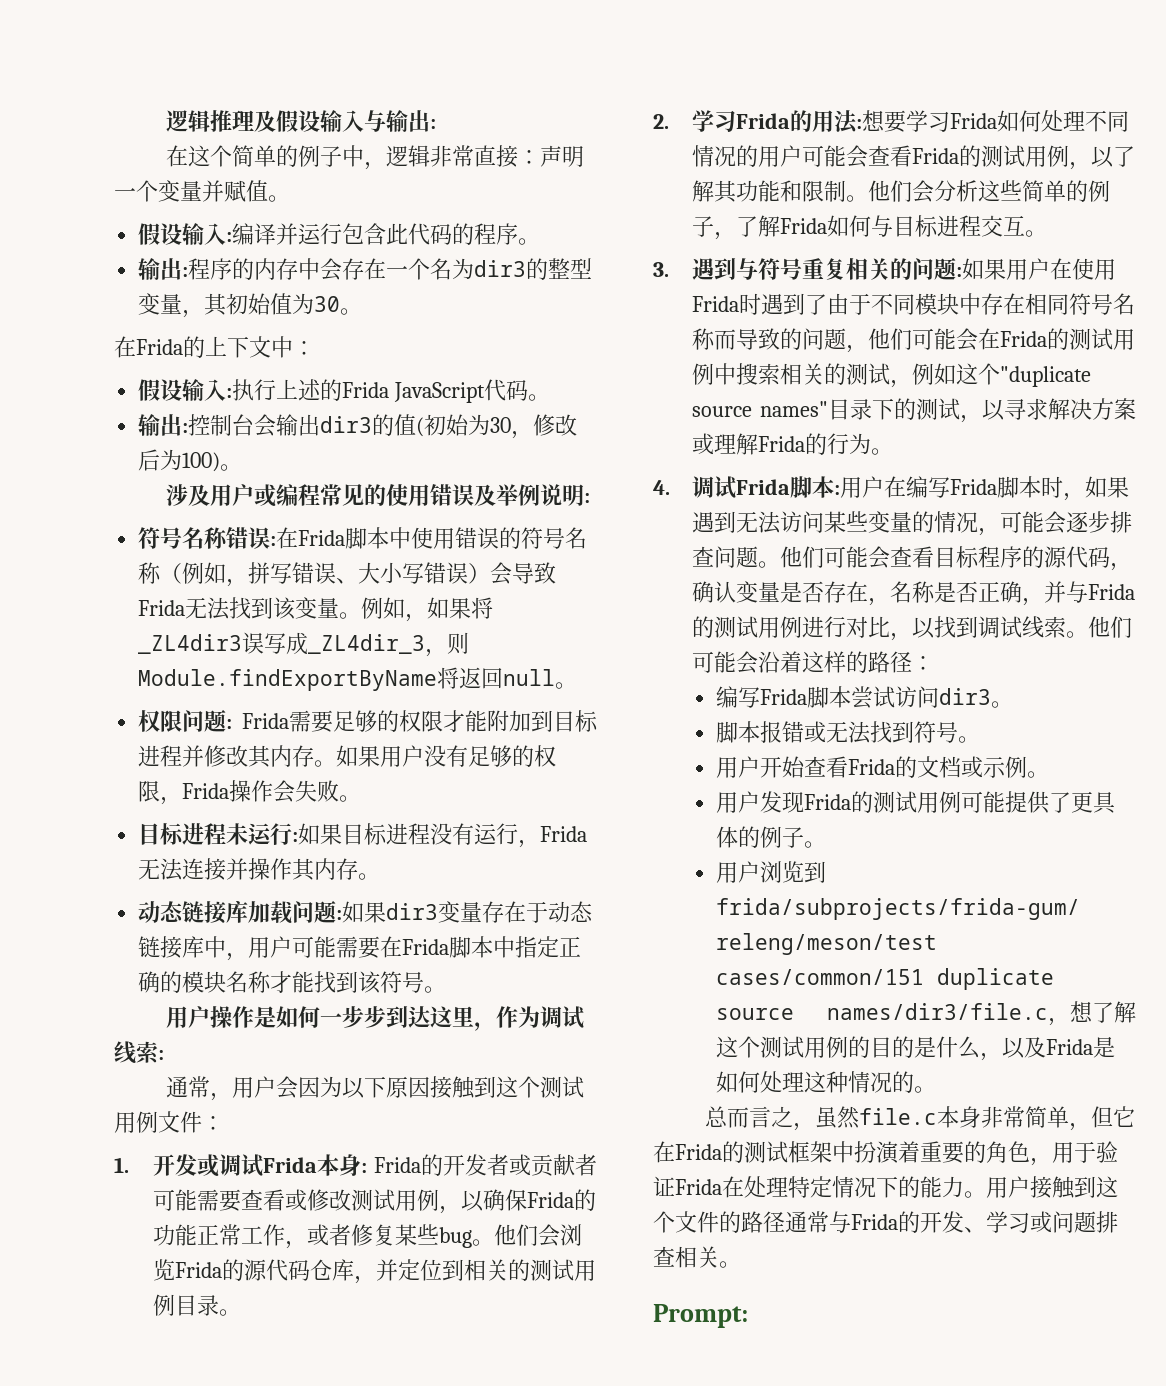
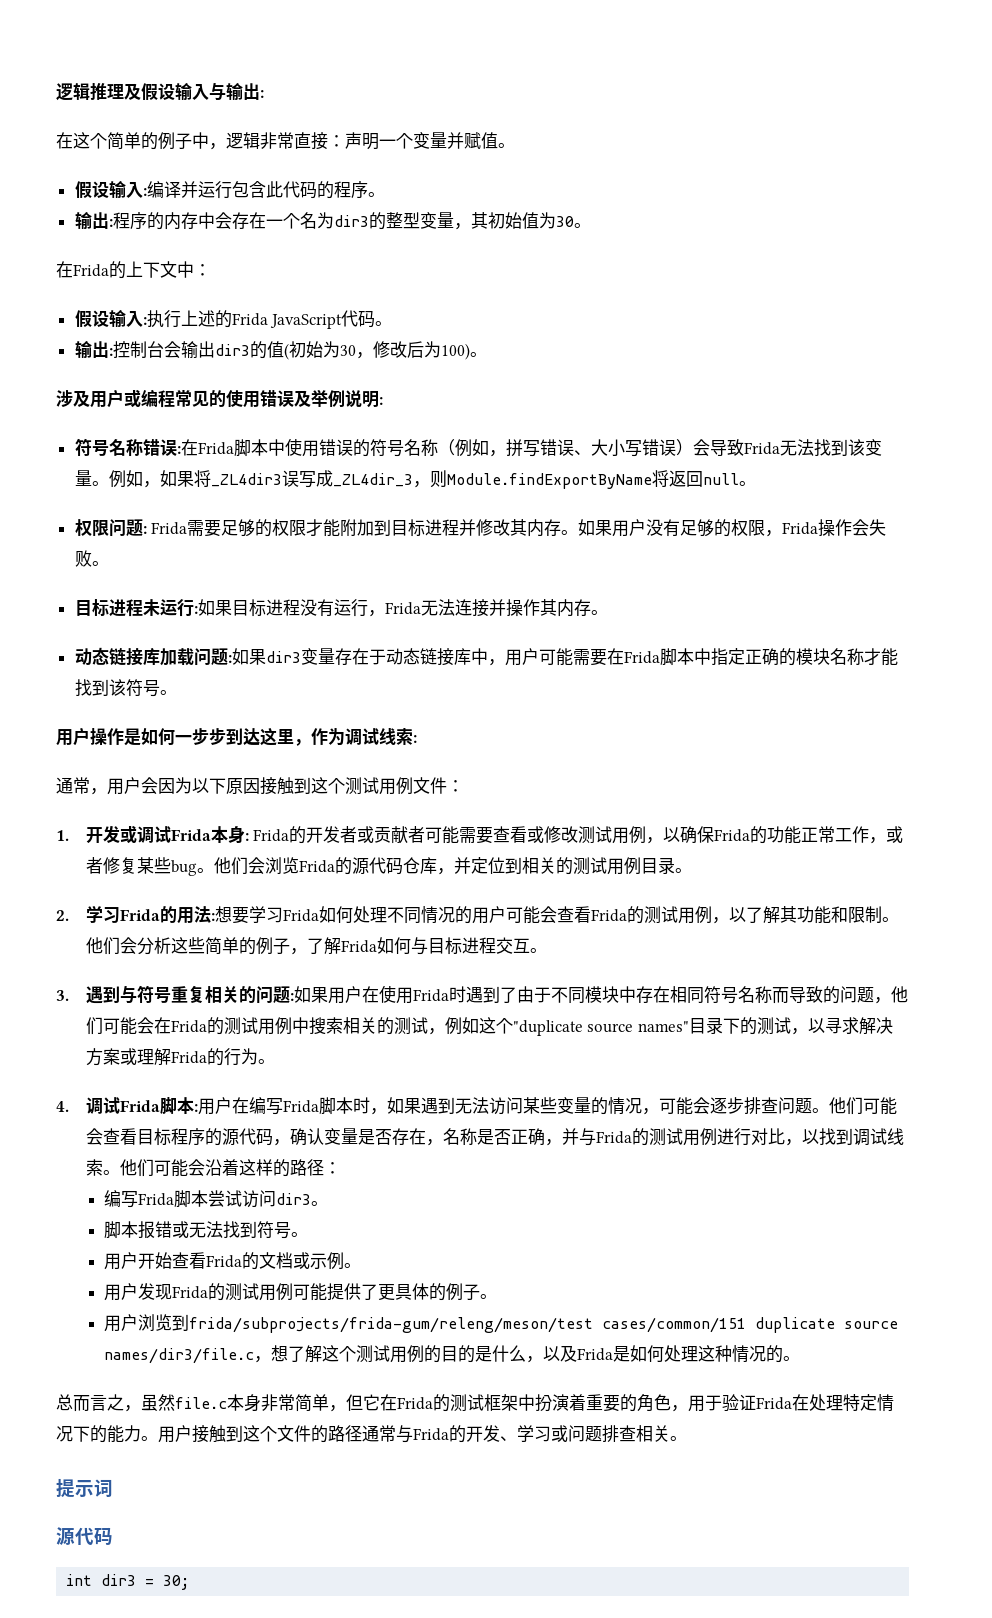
[653,1304,748,1328] Prompt: -> [56,1478,113,1498] [56,1527,113,1546] [66,1574,190,1590] 提示词 // 源代码 // int dir3 = 30;

